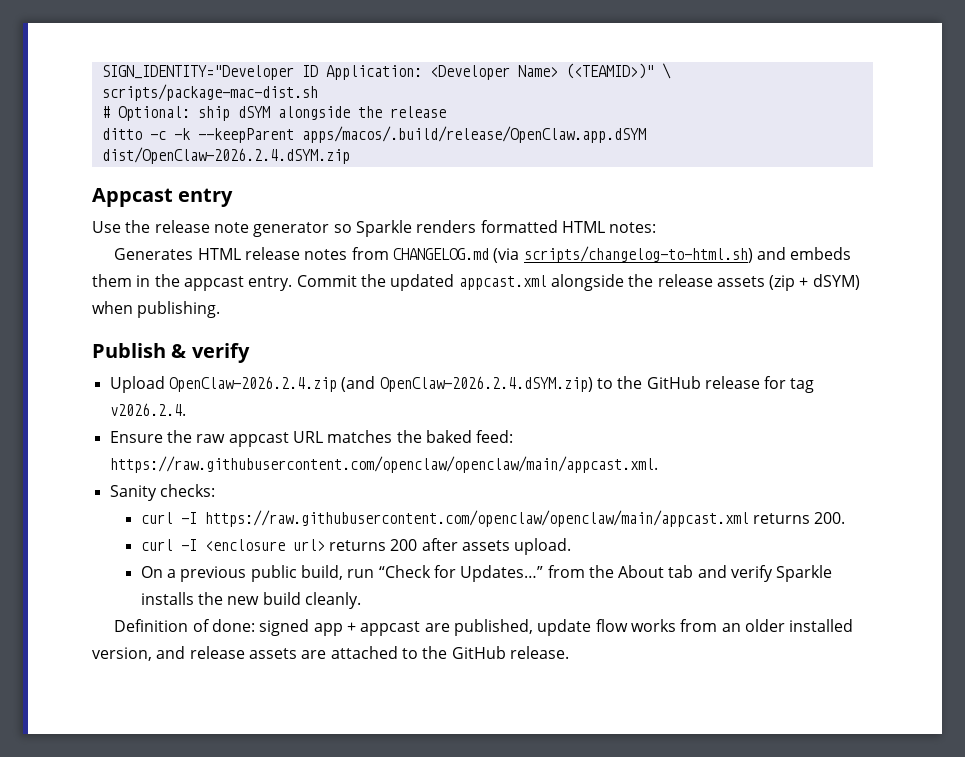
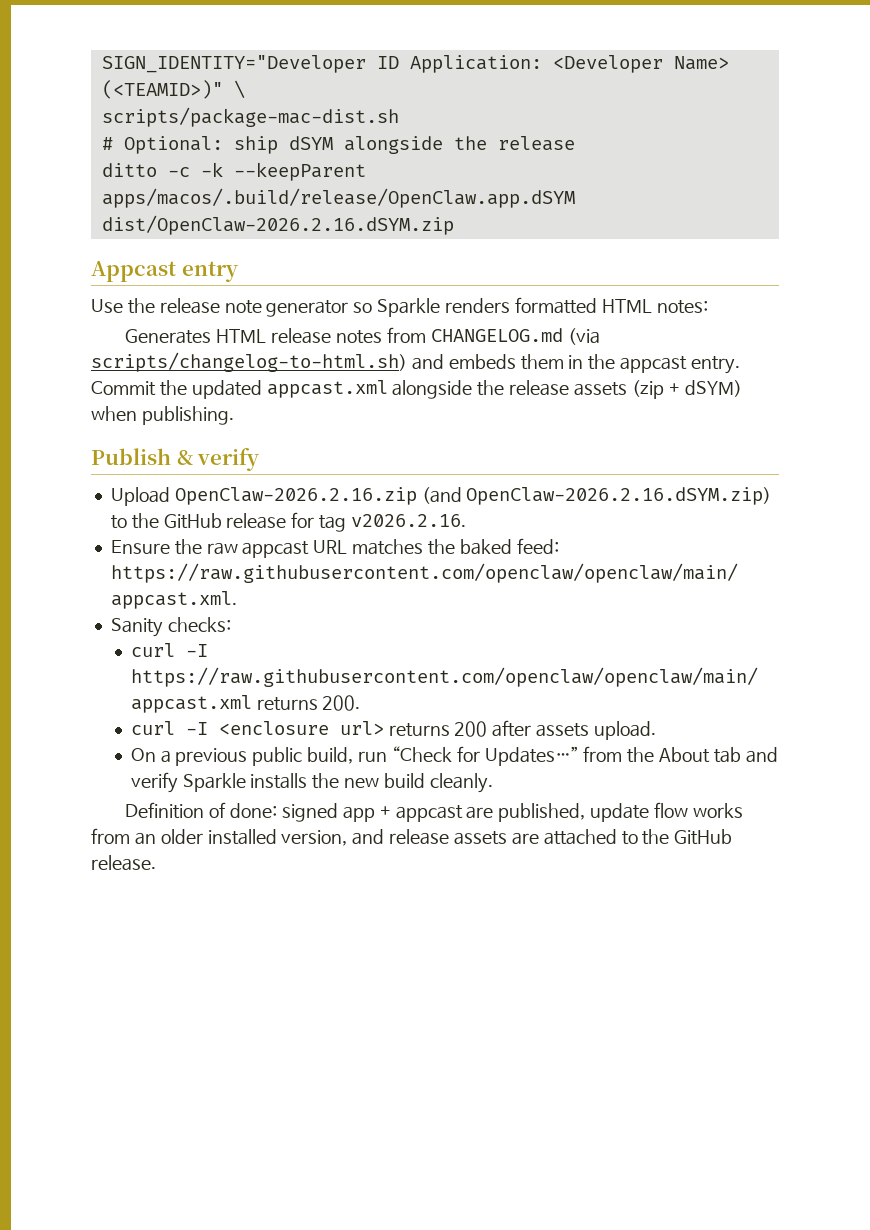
[101,147,350,164] dist/OpenClaw-2026.2.4.dSYM.zip -> [101,215,454,235] dist/OpenClaw-2026.2.16.dSYM.zip
[168,376,593,392] OpenClaw-2026.2.4.zip (and OpenClaw-2026.2.4.dSYM.zip) -> [174,487,772,505] OpenClaw-2026.2.16.zip (and OpenClaw-2026.2.16.dSYM.zip)
[109,403,186,416] v2026.2.4. -> [350,514,466,527] v2026.2.16.

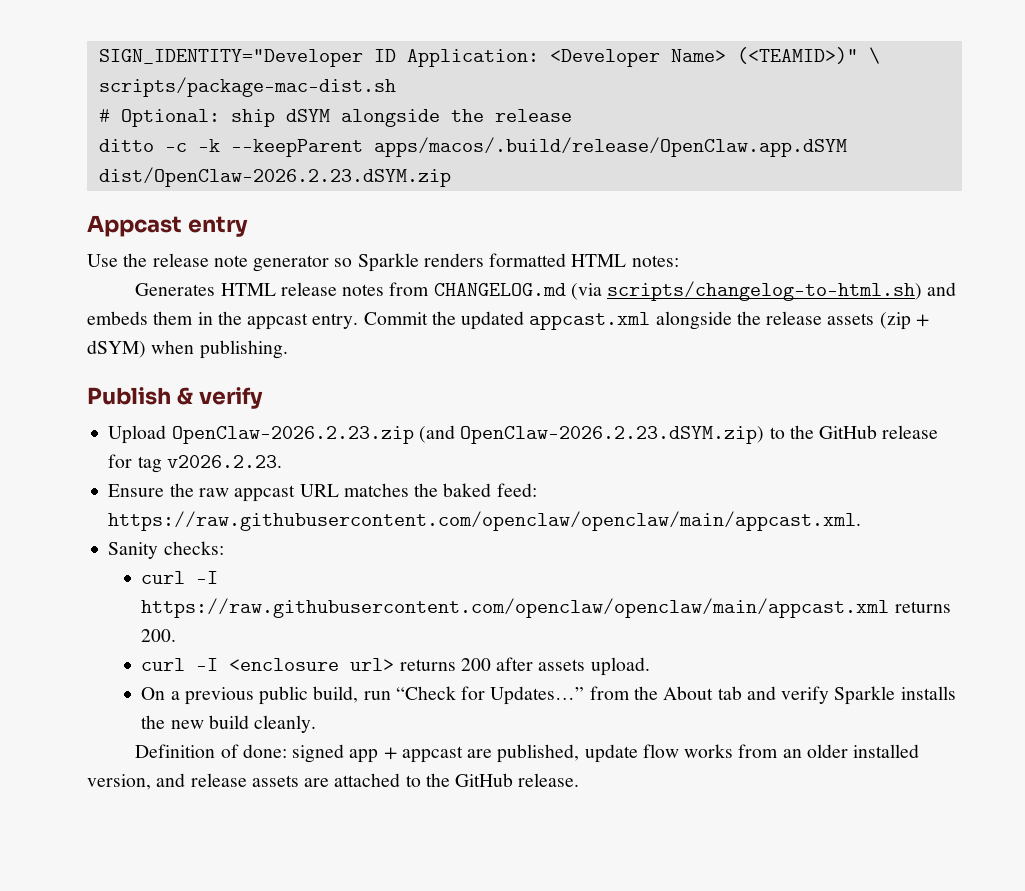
[101,215,454,235] dist/OpenClaw-2026.2.16.dSYM.zip -> [98,167,451,187] dist/OpenClaw-2026.2.23.dSYM.zip
[174,487,772,505] OpenClaw-2026.2.16.zip (and OpenClaw-2026.2.16.dSYM.zip) -> [171,425,765,444] OpenClaw-2026.2.23.zip (and OpenClaw-2026.2.23.dSYM.zip)
[350,514,466,527] v2026.2.16. -> [166,455,282,468] v2026.2.23.

